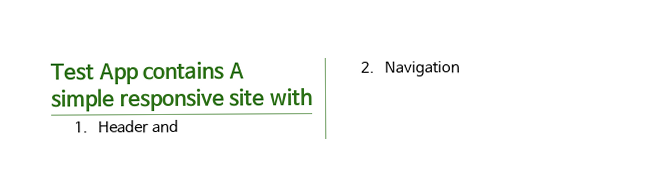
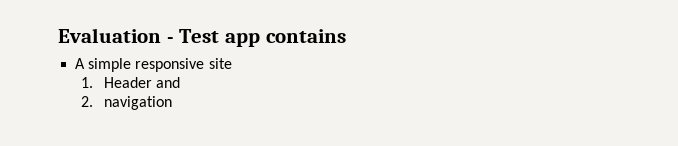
[50,63,139,85] Test App -> [58,28,261,47] Evaluation - Test app
(225, 71) none -> (346, 36) //
[268,88,313,106] with -> (232, 63) none
[383,61,460,77] Navigation -> [104,96,173,110] navigation

